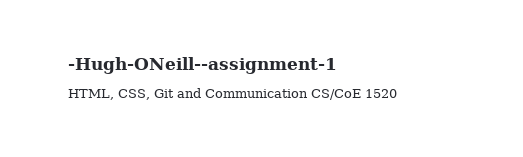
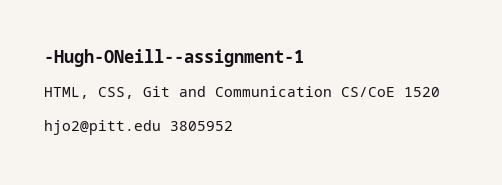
(397, 93) none -> [44,120,233,135] // hjo2@pitt.edu 3805952

